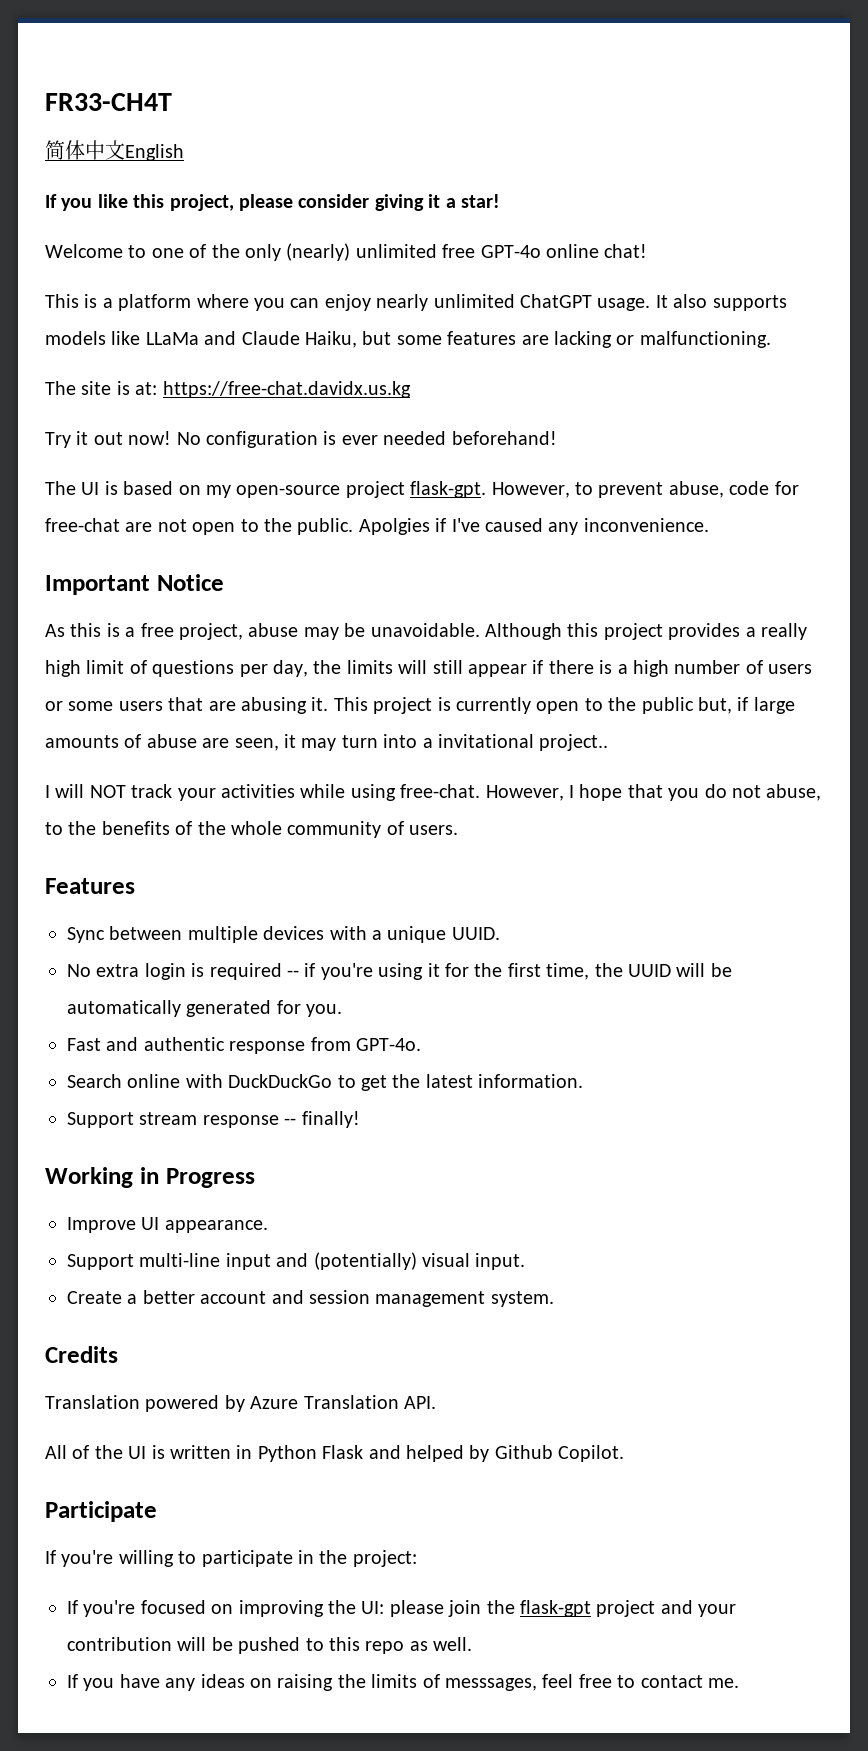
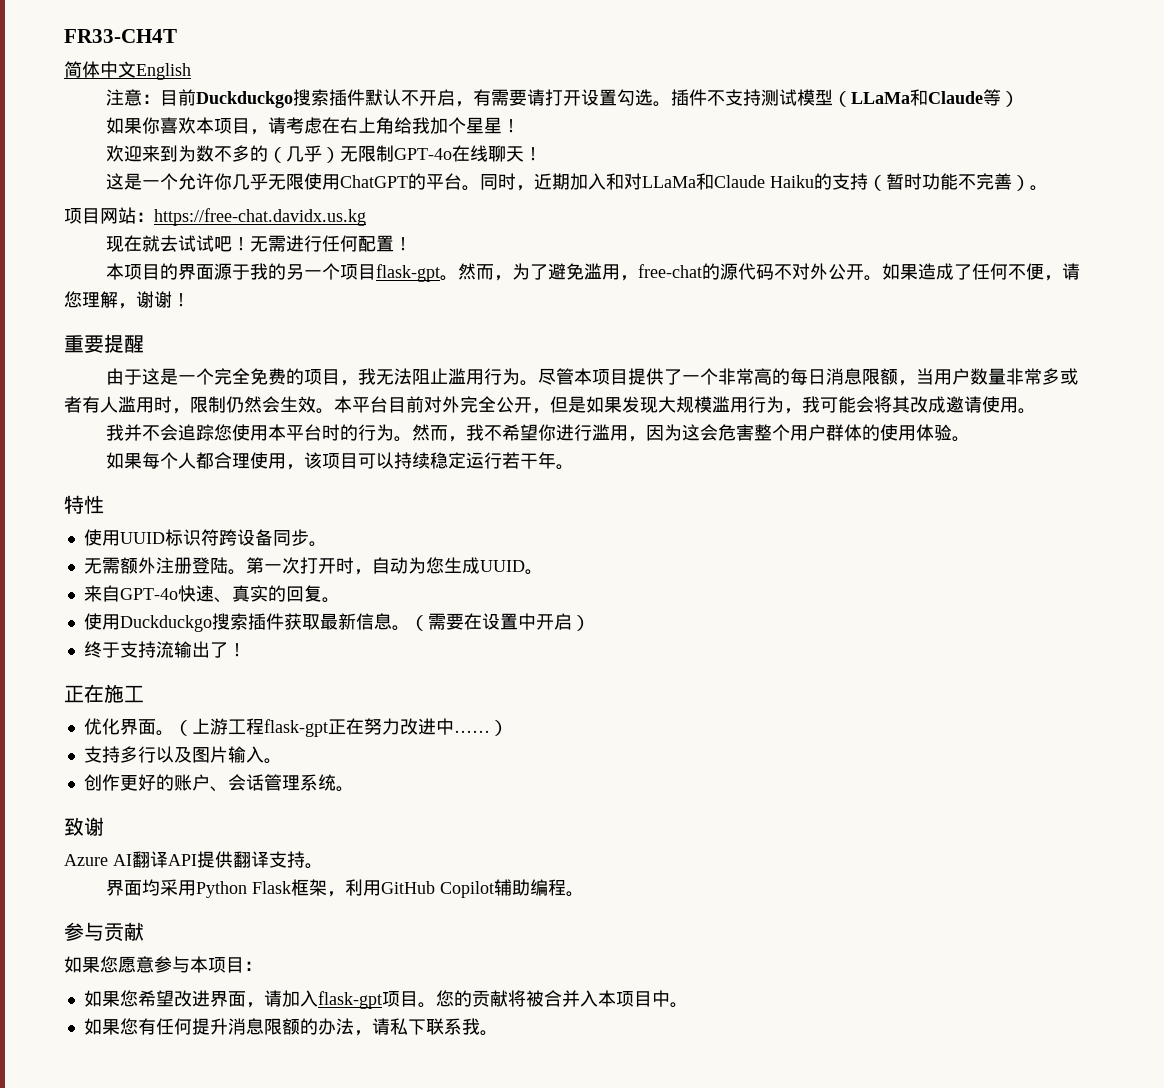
[45,194,500,211] [45,243,648,261] [45,294,787,311] [45,331,771,348] [45,381,411,398] [45,431,557,448] [45,481,799,498] [45,518,709,535] [45,574,224,595] [45,623,807,640] [45,660,813,677] [45,697,795,714] [45,734,609,751] [45,784,822,801] [45,821,459,838] [45,878,135,894] [67,926,500,943] [67,963,732,980] [67,1000,343,1017] [67,1037,421,1054] [67,1074,584,1091] [67,1111,360,1128] [45,1167,255,1188] [67,1217,268,1233] [67,1252,526,1270] [67,1290,554,1307] [45,1346,118,1363] [45,1395,436,1412] [45,1445,625,1462] [45,1501,157,1522] [45,1550,417,1567] [67,1600,737,1617] [67,1637,473,1654] [67,1674,739,1691] If you like this project, please consider giving it a star! // Welcome to one of the only (nearly) unlimited free GPT-4o online chat! // This is a platform where you can enjoy nearly unlimited ChatGPT usage. It also supports models like LLaMa and Claude Haiku, but some features are lacking or malfunctioning. // The site is at: https://free-chat.davidx.us.kg // Try it out now! No configuration is ever needed beforehand! // The UI is based on my open-source project flask-gpt. However, to prevent abuse, code for free-chat are not open to the public. Apolgies if I've caused any inconvenience. // Important Notice // As this is a free project, abuse may be unavoidable. Although this project provides a really high limit of questions per day, the limits will still appear if there is a high number of users or some users that are abusing it. This project is currently open to the public but, if large amounts of abuse are seen, it may turn into a invitational project.. // I will NOT track your activities while using free-chat. However, I hope that you do not abuse, to the benefits of the whole community of users. // Features // Sync between multiple devices with a unique UUID. // No extra login is required -- if you're using it for the first time, the UUID will be automatically generated for you. // Fast and authentic response from GPT-4o. // Search online with DuckDuckGo to get the latest information. // Support stream response -- finally! // Working in Progress // Improve UI appearance. // Support multi-line input and (potentially) visual input. // Create a better account and session management system. // Credits // Translation powered by Azure Translation API. // All of the UI is written in Python Flask and helped by Github Copilot. // Participate // If you're willing to participate in the project: // If you're focused on improving the UI: please join the flask-gpt project and your contribution will be pushed to this repo as well. // If you have any ideas on raising the limits of messsages, feel free to contact me. -> [106,89,1020,108] [106,117,521,135] [106,145,543,163] [106,173,1049,191] [64,207,366,226] [106,235,413,252] [106,263,1081,282] [64,291,190,309] [64,334,144,353] [106,368,1079,386] [64,396,1036,414] [106,424,971,442] [106,452,575,470] [64,495,104,514] [83,529,327,547] [83,557,543,575] [83,585,340,603] [83,613,590,632] [83,641,246,658] [64,684,144,703] [83,718,508,737] [83,746,282,764] [83,774,354,792] [64,817,104,836] [64,851,323,869] [106,879,585,898] [64,922,144,942] [64,956,262,973] [83,990,688,1009] [83,1018,498,1036] 注意：目前Duckduckgo搜索插件默认不开启，有需要请打开设置勾选。插件不支持测试模型（LLaMa和Claude等） // 如果你喜欢本项目，请考虑在右上角给我加个星星！ // 欢迎来到为数不多的（几乎）无限制GPT-4o在线聊天！ // 这是一个允许你几乎无限使用ChatGPT的平台。同时，近期加入和对LLaMa和Claude Haiku的支持（暂时功能不完善）。 // 项目网站：https://free-chat.davidx.us.kg // 现在就去试试吧！无需进行任何配置！ // 本项目的界面源于我的另一个项目flask-gpt。然而，为了避免滥用，free-chat的源代码不对外公开。如果造成了任何不便，请您理解，谢谢！ // 重要提醒 // 由于这是一个完全免费的项目，我无法阻止滥用行为。尽管本项目提供了一个非常高的每日消息限额，当用户数量非常多或者有人滥用时，限制仍然会生效。本平台目前对外完全公开，但是如果发现大规模滥用行为，我可能会将其改成邀请使用。 // 我并不会追踪您使用本平台时的行为。然而，我不希望你进行滥用，因为这会危害整个用户群体的使用体验。 // 如果每个人都合理使用，该项目可以持续稳定运行若干年。 // 特性 // 使用UUID标识符跨设备同步。 // 无需额外注册登陆。第一次打开时，自动为您生成UUID。 // 来自GPT-4o快速、真实的回复。 // 使用Duckduckgo搜索插件获取最新信息。（需要在设置中开启） // 终于支持流输出了！ // 正在施工 // 优化界面。（上游工程flask-gpt正在努力改进中……） // 支持多行以及图片输入。 // 创作更好的账户、会话管理系统。 // 致谢 // Azure AI翻译API提供翻译支持。 // 界面均采用Python Flask框架，利用GitHub Copilot辅助编程。 // 参与贡献 // 如果您愿意参与本项目： // 如果您希望改进界面，请加入flask-gpt项目。您的贡献将被合并入本项目中。 // 如果您有任何提升消息限额的办法，请私下联系我。

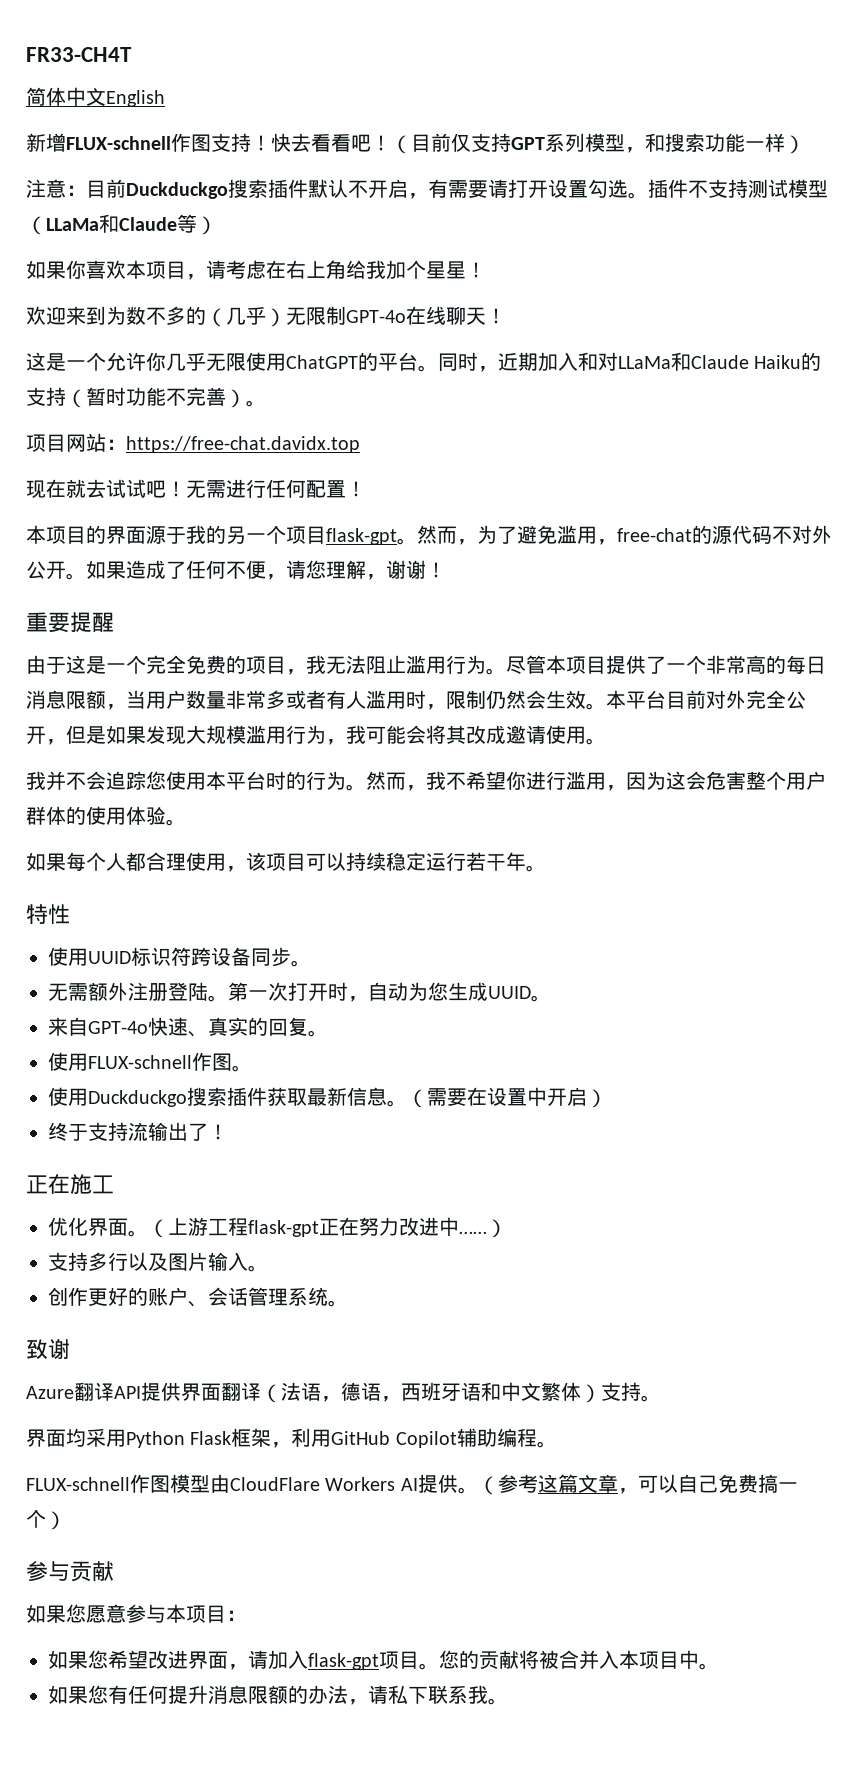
(191, 71) none -> [26,133,805,154] // 新增FLUX-schnell作图支持！快去看看吧！（目前仅支持GPT系列模型，和搜索功能一样）
[154,208,366,226] https://free-chat.davidx.us.kg -> [126,436,360,453] https://free-chat.davidx.top
(340, 600) none -> [48,1052,252,1072] // 使用FLUX-schnell作图。
[113,854,132,866] AI -> (74, 1392) none
[233,851,269,868] 翻译 -> [181,1382,601,1403] 界面翻译（法语，德语，西班牙语和中文繁体）
(585, 894) none -> [26,1474,798,1495] [26,1509,66,1530] // FLUX-schnell作图模型由CloudFlare Workers AI提供。（参考这篇文章，可以自己免费搞一个）

